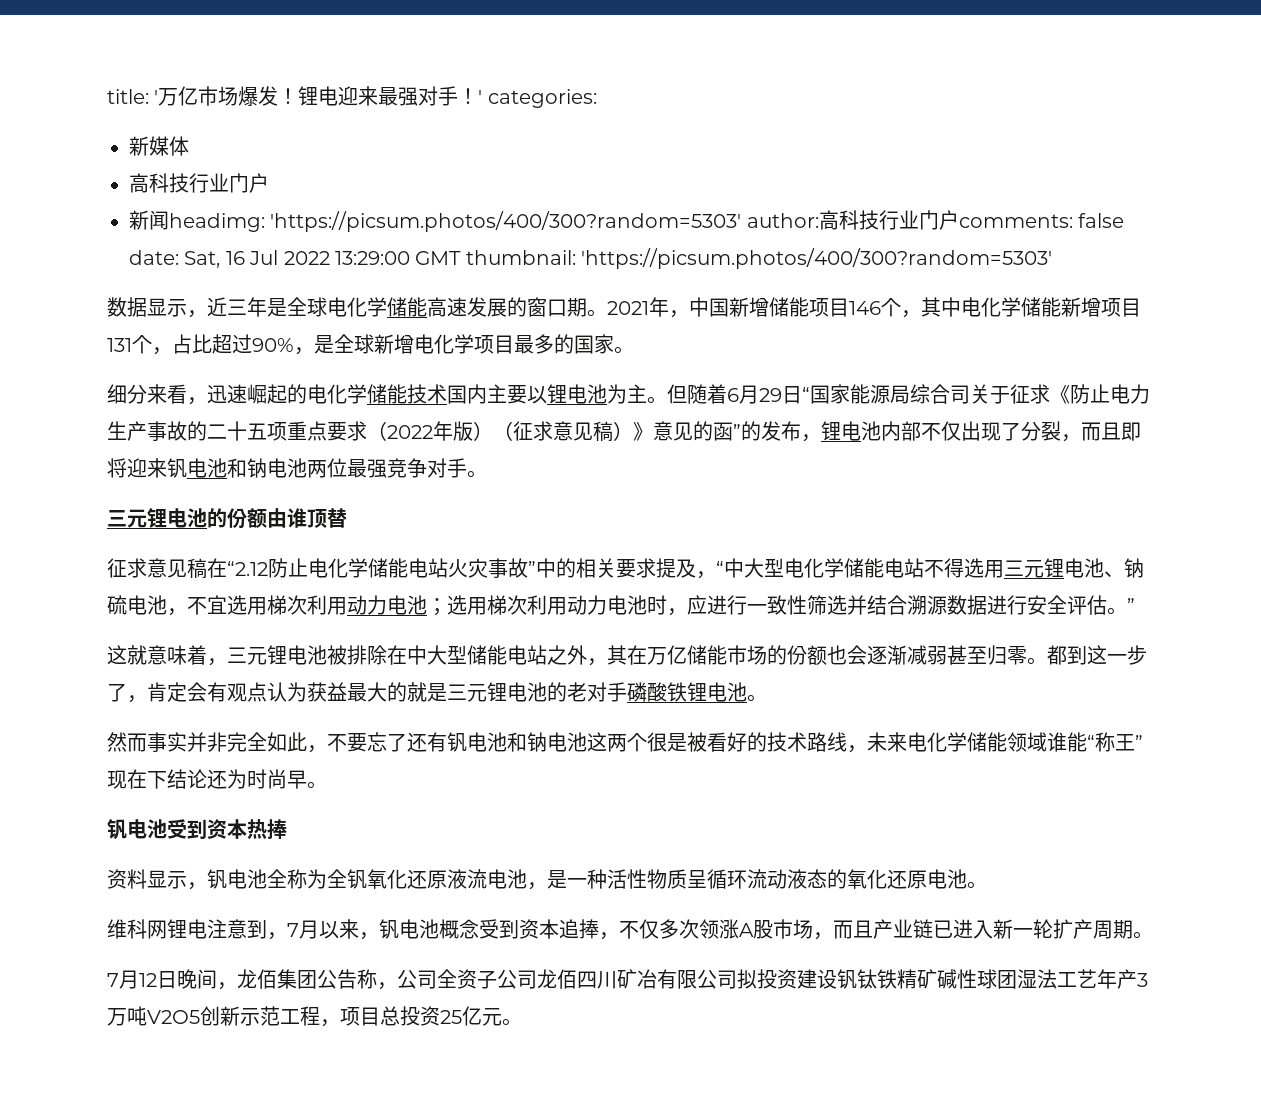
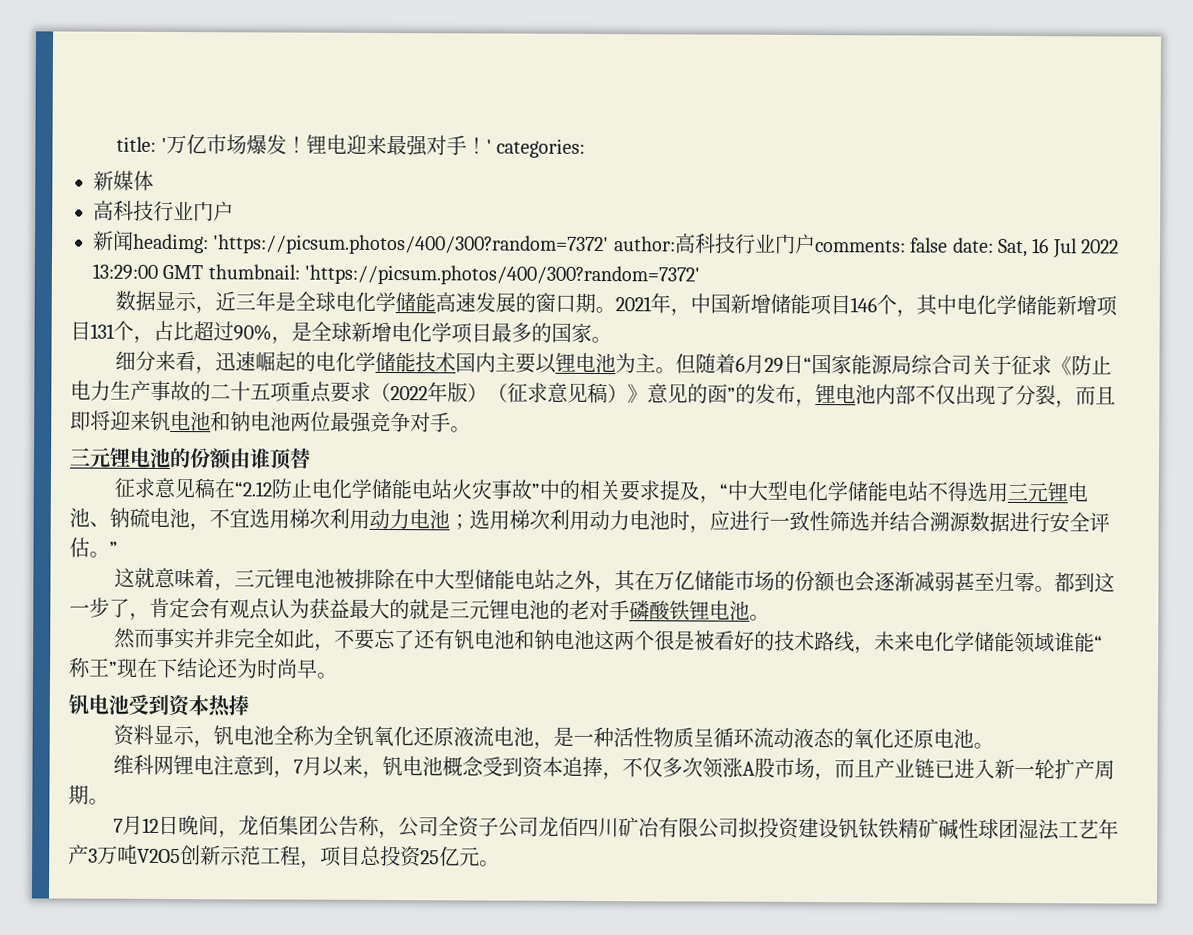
[270,211,742,232] 'https://picsum.photos/400/300?random=5303' -> [213,234,610,256] 'https://picsum.photos/400/300?random=7372'
[581,248,1053,269] 'https://picsum.photos/400/300?random=5303' -> [304,264,701,286] 'https://picsum.photos/400/300?random=7372'

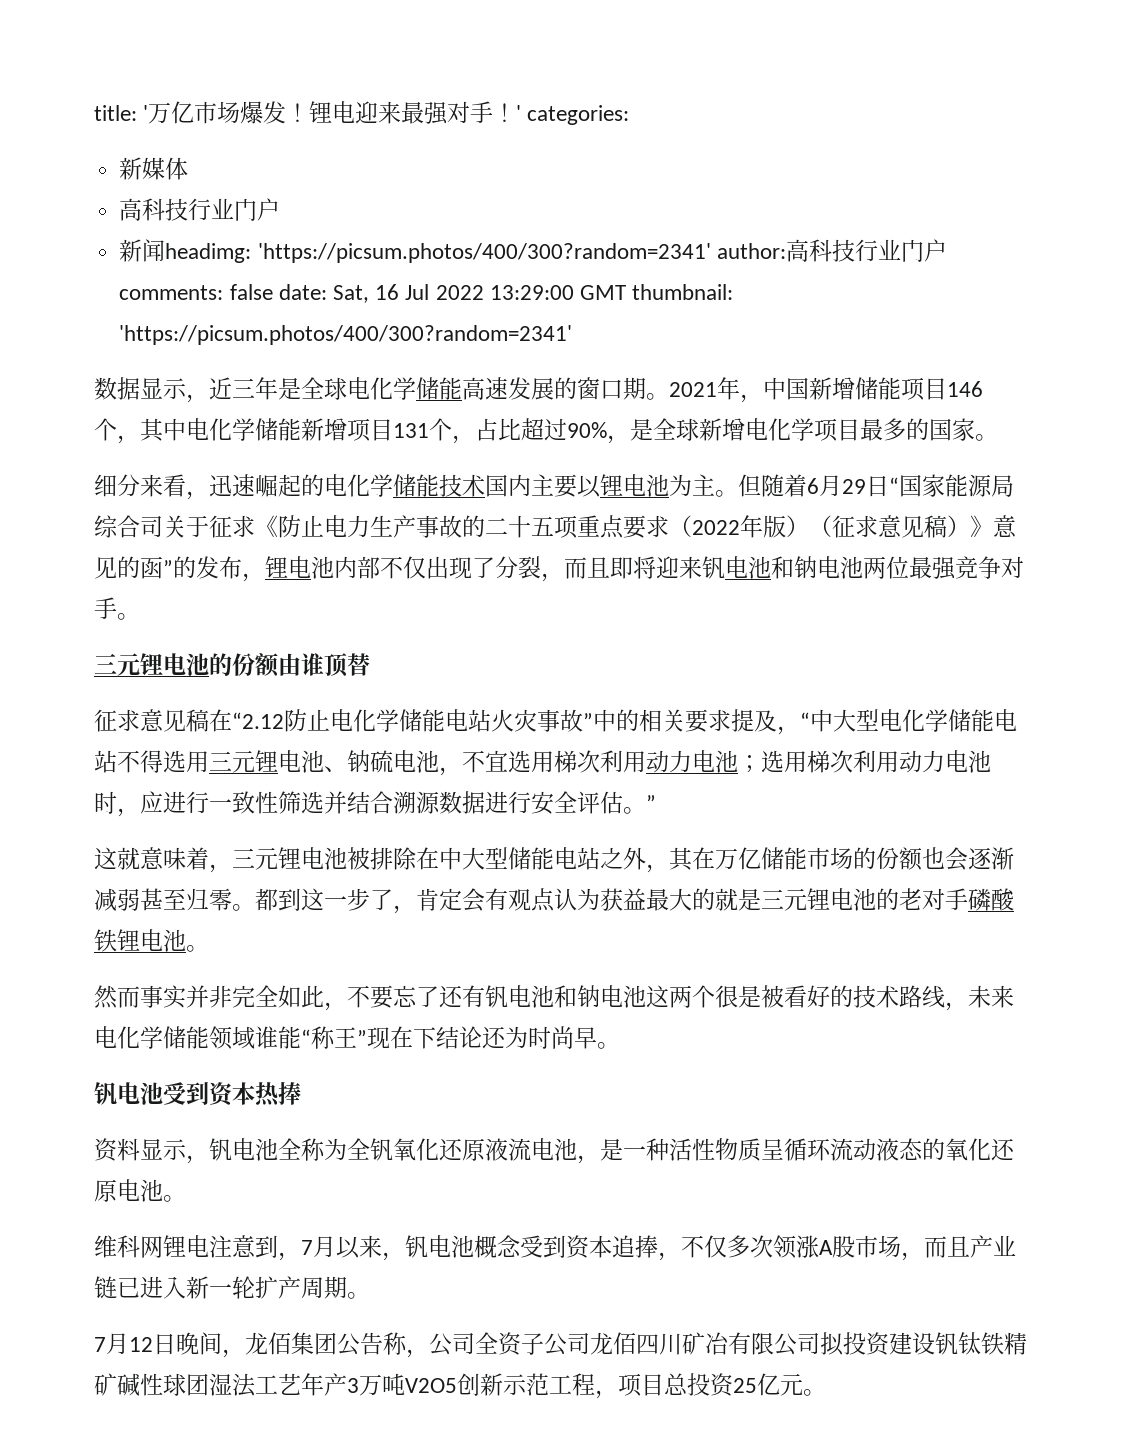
[213,234,610,256] 'https://picsum.photos/400/300?random=7372' -> [257,243,711,263] 'https://picsum.photos/400/300?random=2341'
[304,264,701,286] 'https://picsum.photos/400/300?random=7372' -> [119,325,573,345] 'https://picsum.photos/400/300?random=2341'

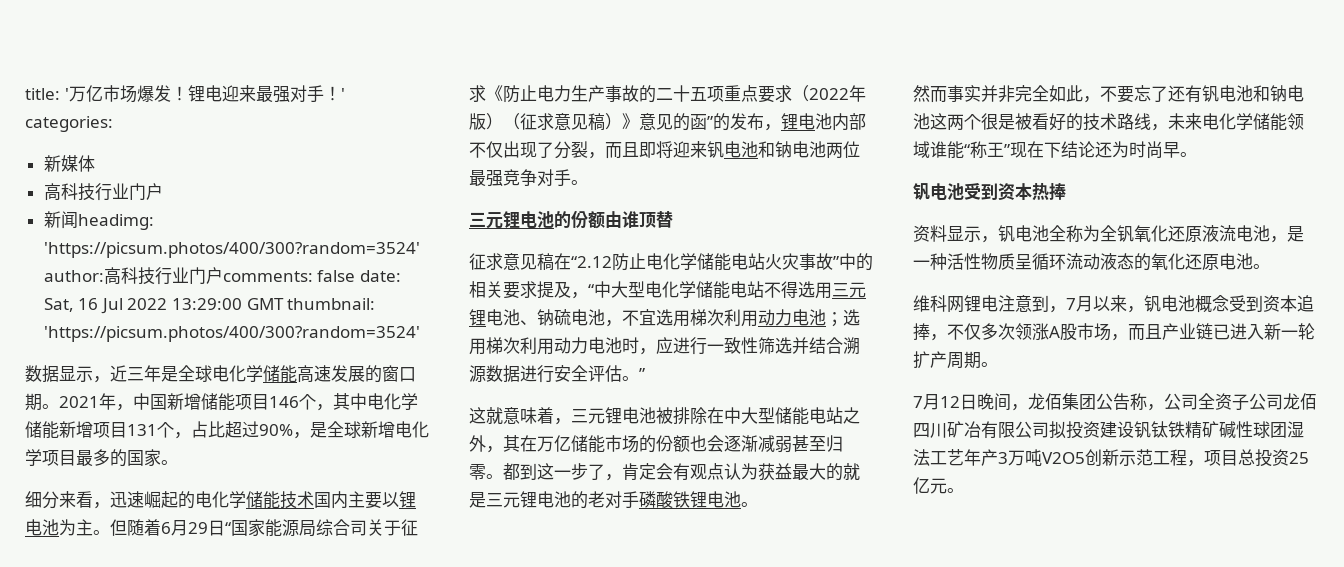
[257,243,711,263] 'https://picsum.photos/400/300?random=2341' -> [43,242,420,258] 'https://picsum.photos/400/300?random=3524'
[119,325,573,345] 'https://picsum.photos/400/300?random=2341' -> [43,326,420,342] 'https://picsum.photos/400/300?random=3524'

